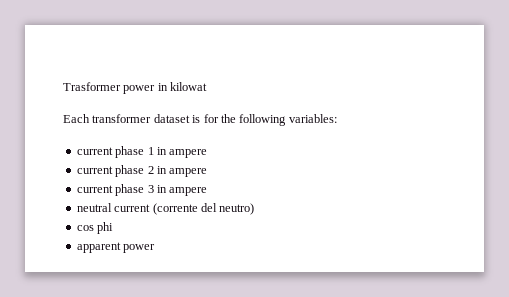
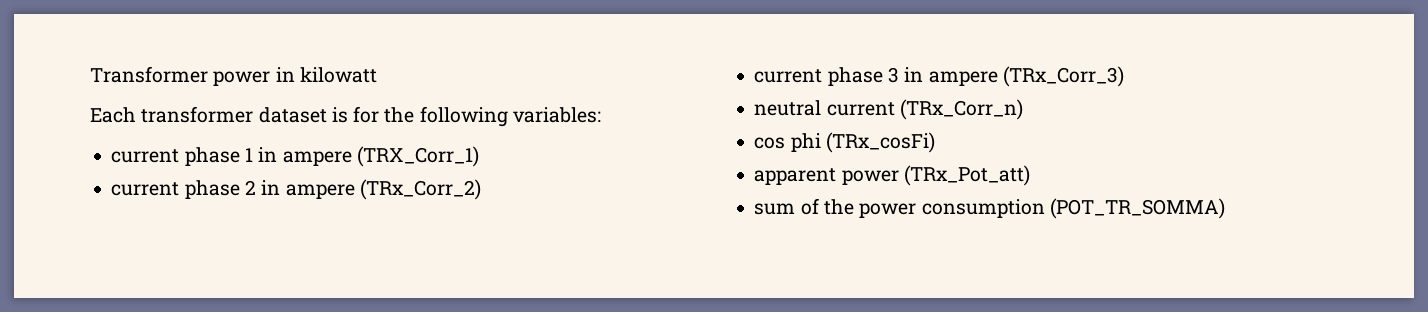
[63,82,121,91] Trasformer -> [90,66,208,83] Transformer
[170,82,208,91] kilowat -> [299,67,377,83] kilowatt
(208, 153) none -> [356,146,479,167] (TRX_Corr_1)
(208, 172) none -> [359,179,481,200] (TRx_Corr_2)
(208, 191) none -> [1002,66,1124,87] (TRx_Corr_3)
[152,203,255,215] (corrente del neutro) -> [899,99,1023,120] (TRx_Corr_n)
(114, 228) none -> [825,132,935,153] (TRx_cosFi)
(156, 248) none -> [903,165,1030,186] [754,198,1225,219] (TRx_Pot_att) // sum of the power consumption (POT_TR_SOMMA)

